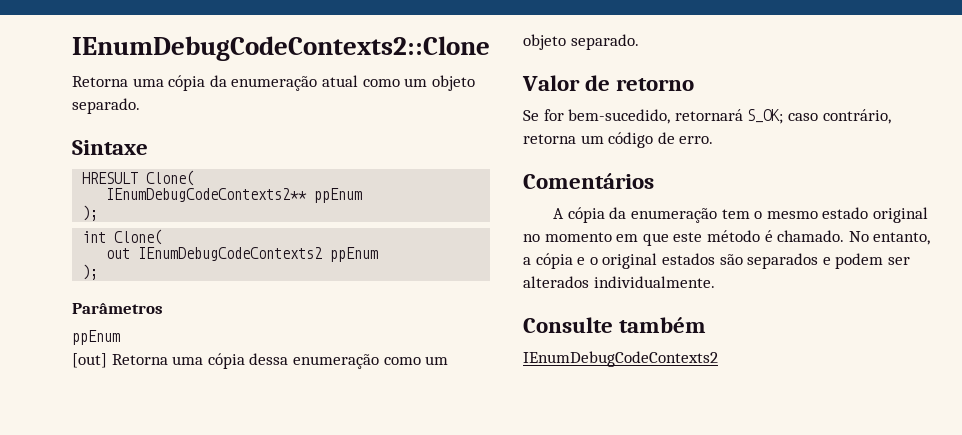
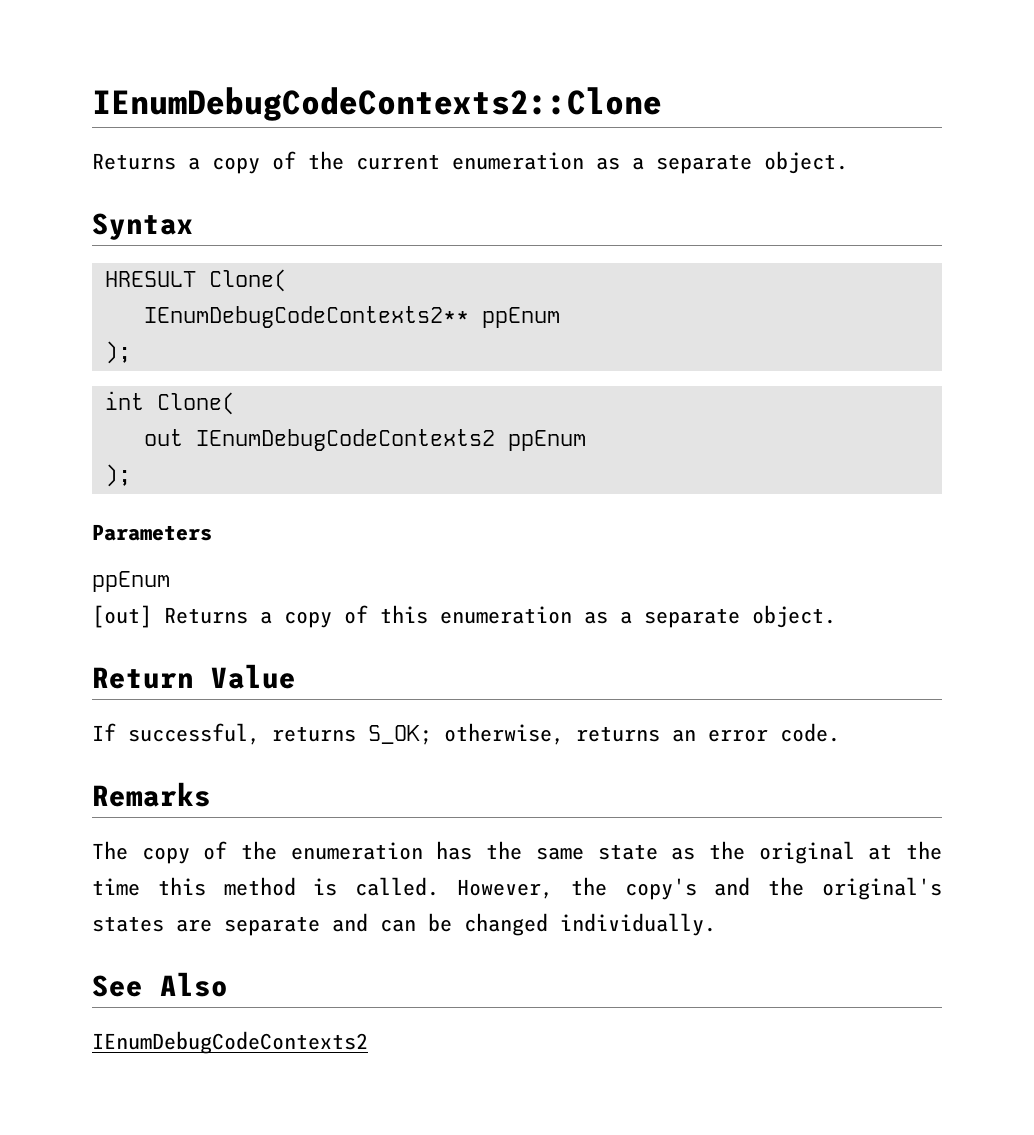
[72,75,475,91] [72,98,140,114] [72,140,148,155] Retorna uma cópia da enumeração atual como um objeto separado. // Sintaxe -> [92,151,848,174] [92,213,194,240] Returns a copy of the current enumeration as a separate object. // Syntax
[72,303,163,314] Parâmetros -> [92,524,212,541] Parameters
[111,353,449,369] [523,34,639,50] [522,75,695,91] [523,109,891,124] [523,132,714,148] [523,173,654,189] [553,207,928,223] [523,230,931,246] [523,253,910,269] [523,276,715,288] [523,317,707,333] Retorna uma cópia dessa enumeração como um objeto separado. // Valor de retorno // Se for bem-sucedido, retornará S_OK; caso contrário, retorna um código de erro. // Comentários // A cópia da enumeração tem o mesmo estado original no momento em que este método é chamado. No entanto, a cópia e o original estados são separados e podem ser alterados individualmente. // Consulte também -> [164,605,836,628] [92,664,296,689] [92,723,840,745] [92,782,211,807] [92,841,943,864] [92,877,942,900] [92,913,716,936] [92,972,228,997] Returns a copy of this enumeration as a separate object. // Return Value // If successful, returns S_OK; otherwise, returns an error code. // Remarks // The copy of the enumeration has the same state as the original at the time this method is called. However, the copy's and the original's states are separate and can be changed individually. // See Also

